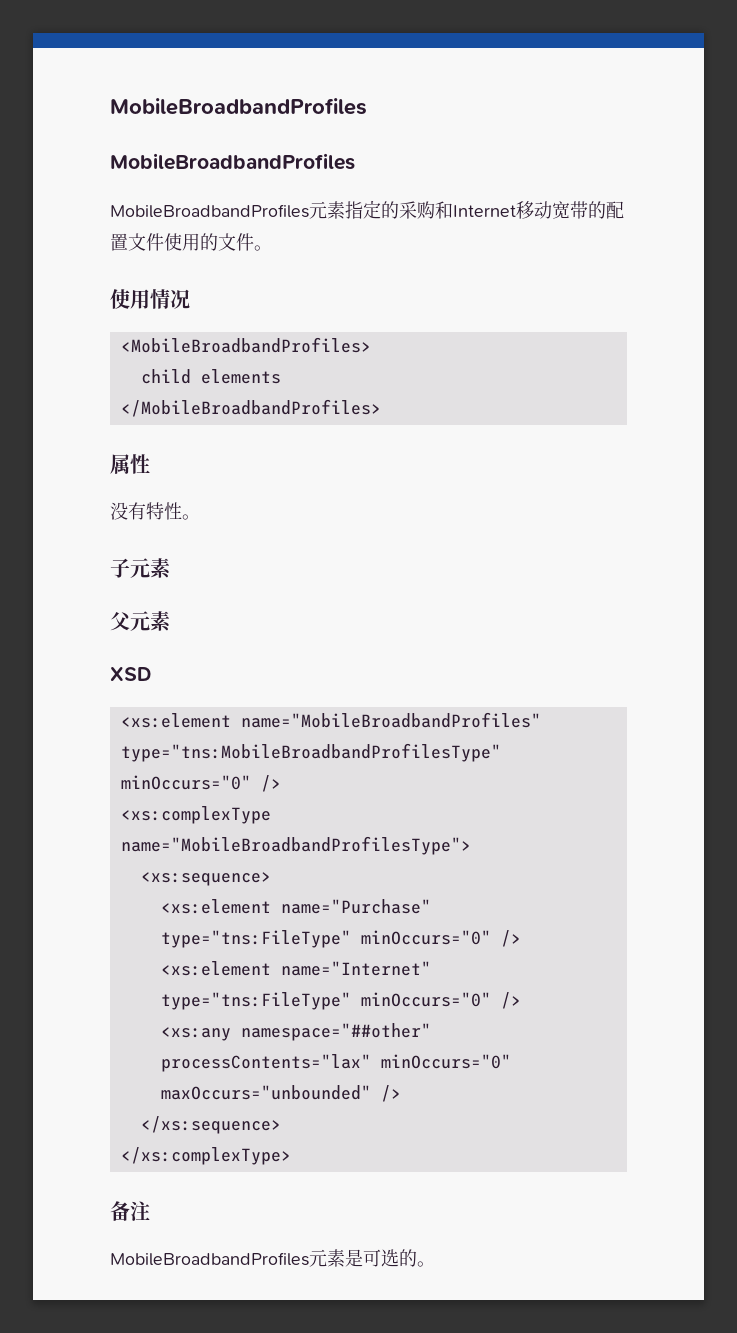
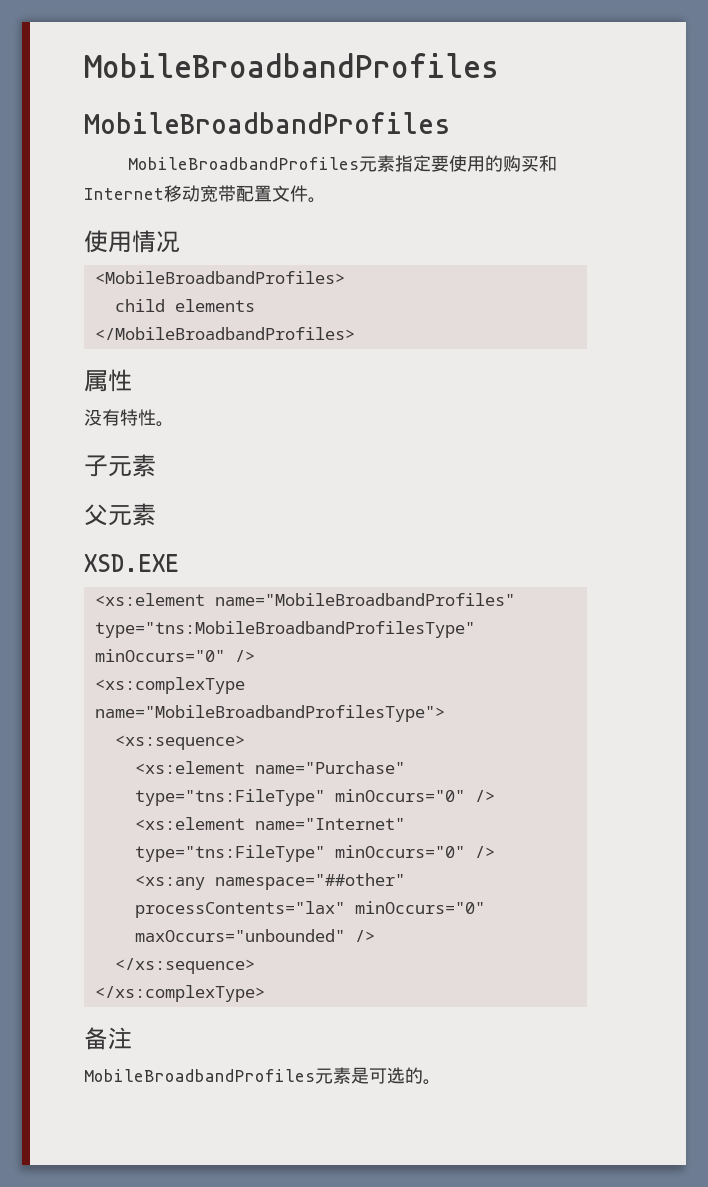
[381,201,435,219] 的采购 -> [430,155,539,172] 要使用的购买
[588,201,606,219] 的 -> (236, 193) none
[164,233,254,251] 使用的文件 -> (308, 193) none
[110,667,151,681] XSD -> [84,554,179,572] XSD.EXE

